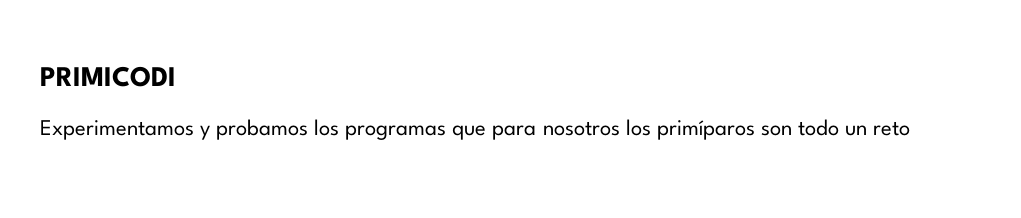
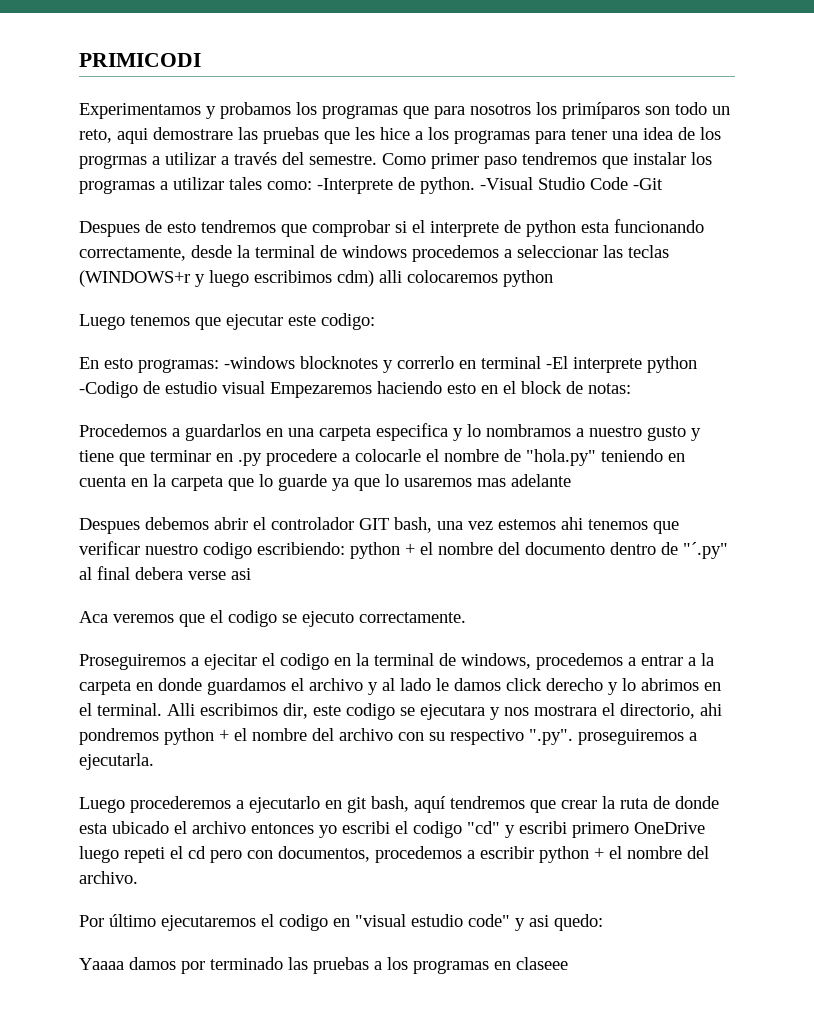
[872,121,910,136] reto -> [79,127,721,144] [79,152,712,169] [79,177,663,194] [79,219,704,237] [79,245,669,262] [79,270,553,287] [79,313,375,330] [79,356,697,373] [79,381,631,398] [79,423,701,441] [79,449,685,466] [79,474,571,491] [79,517,679,534] [79,541,728,559] [79,566,251,580] [79,610,466,627] [79,653,714,670] [79,678,721,695] [79,703,722,720] [79,728,697,745] [79,753,154,770] [79,796,719,813] [79,821,705,838] [79,846,709,863] [79,871,138,884] [79,914,603,931] [79,957,568,974] reto, aqui demostrare las pruebas que les hice a los programas para tener una idea de los progrmas a utilizar a través del semestre. Como primer paso tendremos que instalar los programas a utilizar tales como: -Interprete de python. -Visual Studio Code -Git // Despues de esto tendremos que comprobar si el interprete de python esta funcionando correctamente, desde la terminal de windows procedemos a seleccionar las teclas (WINDOWS+r y luego escribimos cdm) alli colocaremos python // Luego tenemos que ejecutar este codigo: // En esto programas: -windows blocknotes y correrlo en terminal -El interprete python -Codigo de estudio visual Empezaremos haciendo esto en el block de notas: // Procedemos a guardarlos en una carpeta especifica y lo nombramos a nuestro gusto y tiene que terminar en .py procedere a colocarle el nombre de "hola.py" teniendo en cuenta en la carpeta que lo guarde ya que lo usaremos mas adelante // Despues debemos abrir el controlador GIT bash, una vez estemos ahi tenemos que verificar nuestro codigo escribiendo: python + el nombre del documento dentro de "´.py" al final debera verse asi // Aca veremos que el codigo se ejecuto correctamente. // Proseguiremos a ejecitar el codigo en la terminal de windows, procedemos a entrar a la carpeta en donde guardamos el archivo y al lado le damos click derecho y lo abrimos en el terminal. Alli escribimos dir, este codigo se ejecutara y nos mostrara el directorio, ahi pondremos python + el nombre del archivo con su respectivo ".py". proseguiremos a ejecutarla. // Luego procederemos a ejecutarlo en git bash, aquí tendremos que crear la ruta de donde esta ubicado el archivo entonces yo escribi el codigo "cd" y escribi primero OneDrive luego repeti el cd pero con documentos, procedemos a escribir python + el nombre del archivo. // Por último ejecutaremos el codigo en "visual estudio code" y asi quedo: // Yaaaa damos por terminado las pruebas a los programas en claseee

